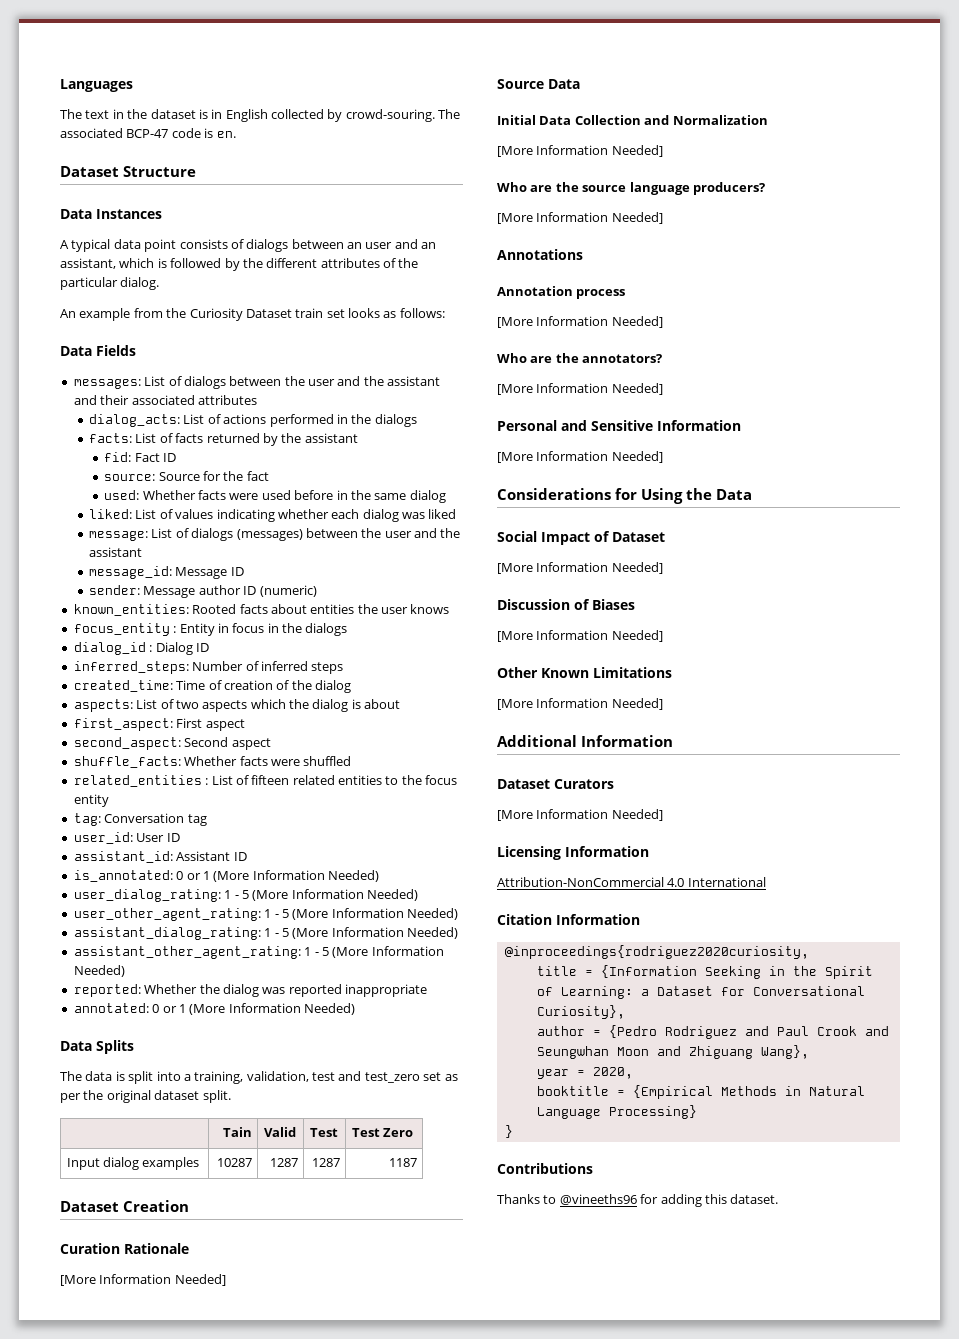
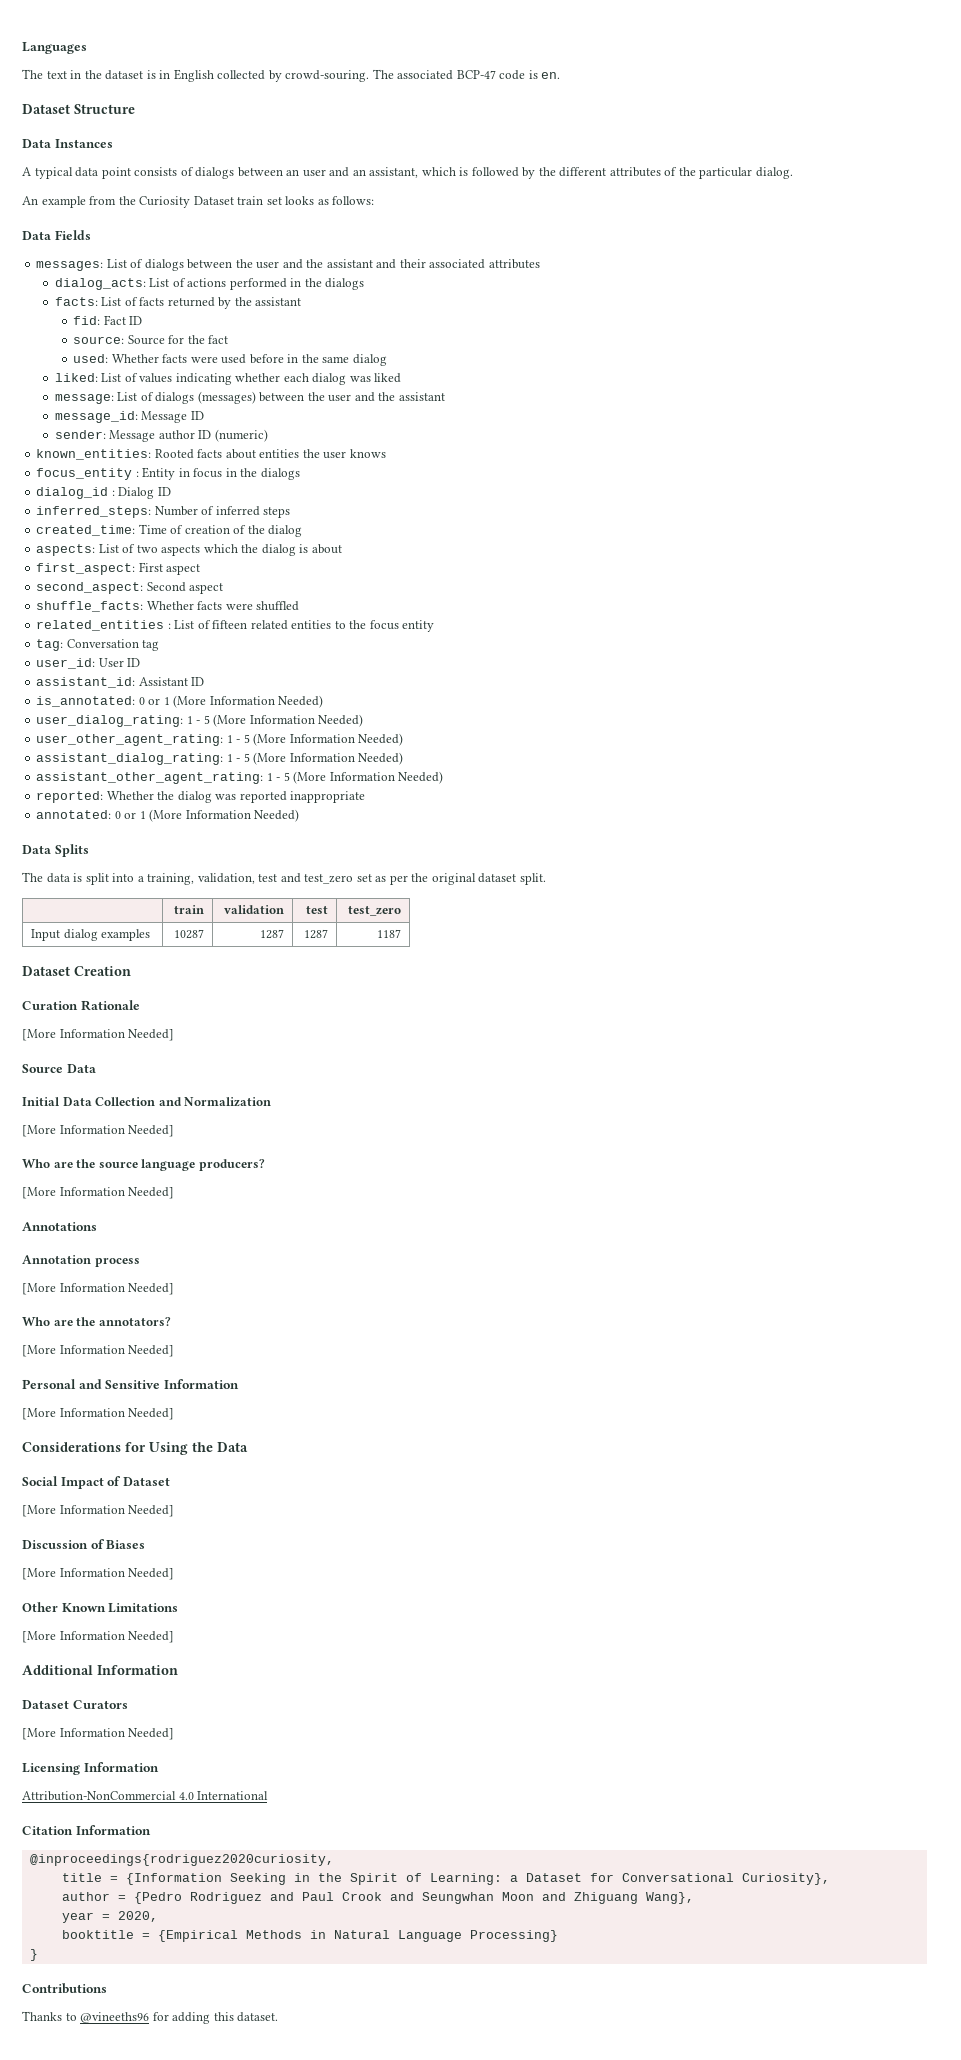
[222,1127,252,1137] [263,1127,296,1137] [309,1128,338,1137] [351,1128,413,1137] Tain | Valid | Test | Test Zero -> [173,905,204,914] [223,905,284,914] [305,905,328,914] [347,905,401,916] train | validation | test | test_zero

